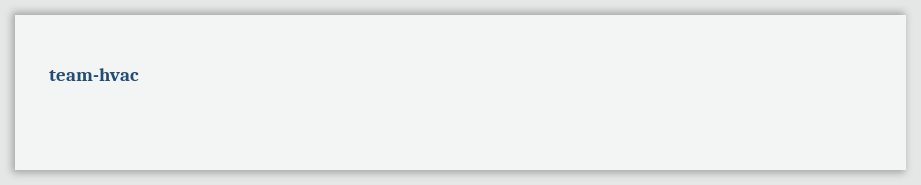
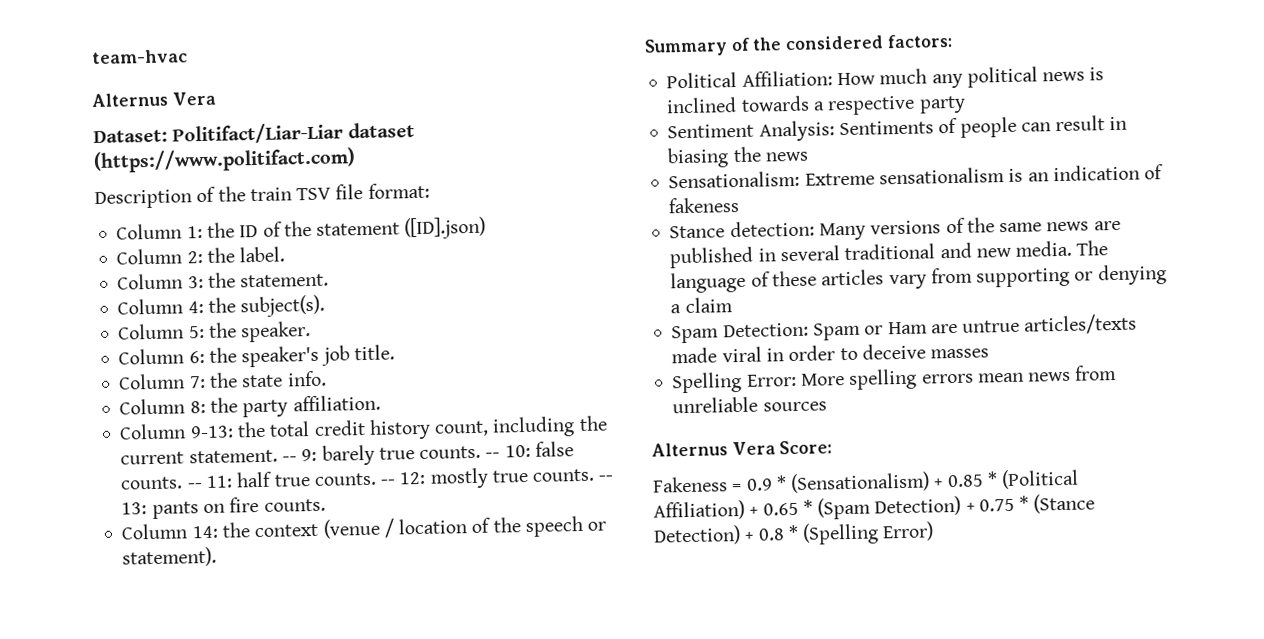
(139, 74) none -> [91,91,216,108] [93,122,415,145] [93,147,356,174] [94,182,430,210] [116,216,487,240] [116,246,286,265] [117,272,330,290] [117,294,326,318] [118,320,312,343] [118,344,395,368] [118,370,327,390] [119,394,381,418] [119,415,608,440] [120,441,574,466] [120,467,615,490] [121,496,326,520] [121,515,607,540] [122,546,218,568] [644,33,952,57] [666,66,1105,89] [666,95,966,116] [667,115,1128,142] [667,146,809,169] [668,164,1165,189] [668,196,741,214] [669,217,1121,241] [669,240,1109,269] [670,264,1167,294] [670,297,733,314] [671,313,1138,344] [671,343,990,364] [672,364,1118,394] [672,396,827,414] [651,440,833,457] [652,468,1080,494] [653,493,1096,521] [653,521,935,546] // Alternus Vera // Dataset: Politifact/Liar-Liar dataset (https://www.politifact.com) // Description of the train TSV file format: // Column 1: the ID of the statement ([ID].json) // Column 2: the label. // Column 3: the statement. // Column 4: the subject(s). // Column 5: the speaker. // Column 6: the speaker's job title. // Column 7: the state info. // Column 8: the party affiliation. // Column 9-13: the total credit history count, including the current statement. -- 9: barely true counts. -- 10: false counts. -- 11: half true counts. -- 12: mostly true counts. -- 13: pants on fire counts. // Column 14: the context (venue / location of the speech or statement). // Summary of the considered factors: // Political Affiliation: How much any political news is inclined towards a respective party // Sentiment Analysis: Sentiments of people can result in biasing the news // Sensationalism: Extreme sensationalism is an indication of fakeness // Stance detection: Many versions of the same news are published in several traditional and new media. The language of these articles vary from supporting or denying a claim // Spam Detection: Spam or Ham are untrue articles/texts made viral in order to deceive masses // Spelling Error: More spelling errors mean news from unreliable sources // Alternus Vera Score: // Fakeness = 0.9 * (Sensationalism) + 0.85 * (Political Affiliation) + 0.65 * (Spam Detection) + 0.75 * (Stance Detection) + 0.8 * (Spelling Error)

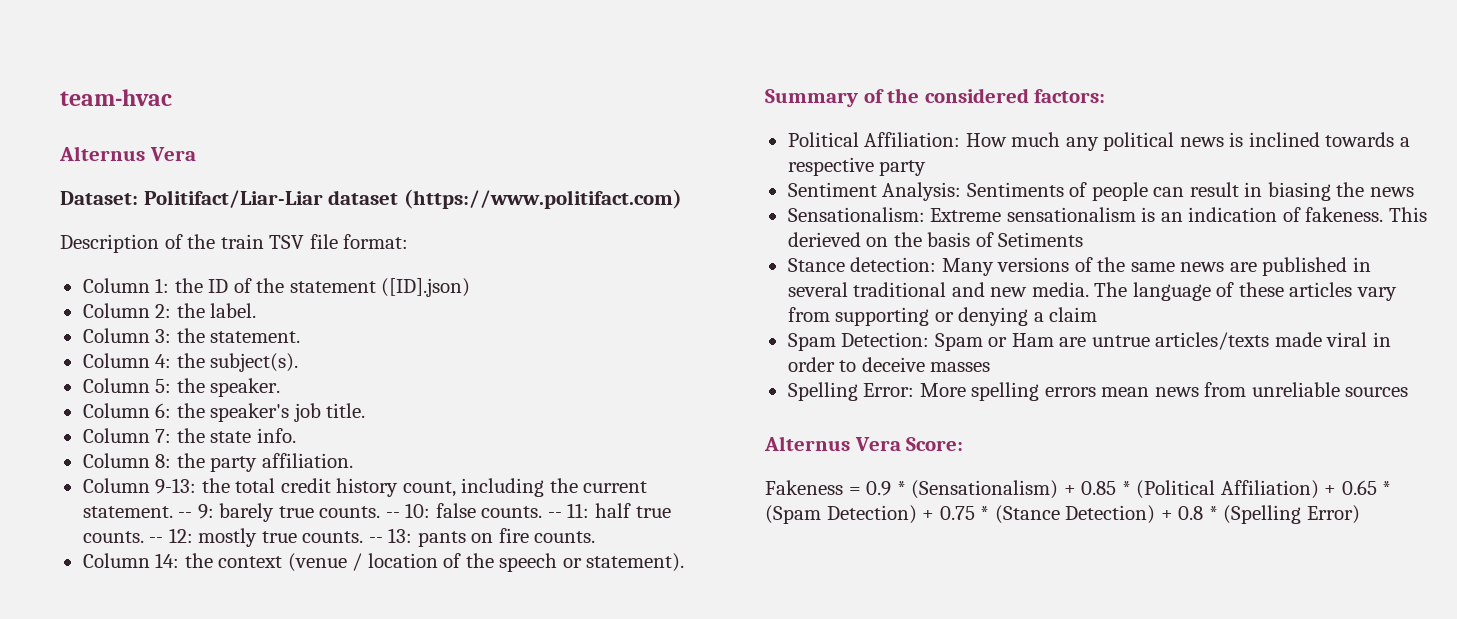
[668,196,741,214] fakeness -> [1305,207,1427,222] [787,232,1084,247] fakeness. This derieved on the basis of Setiments

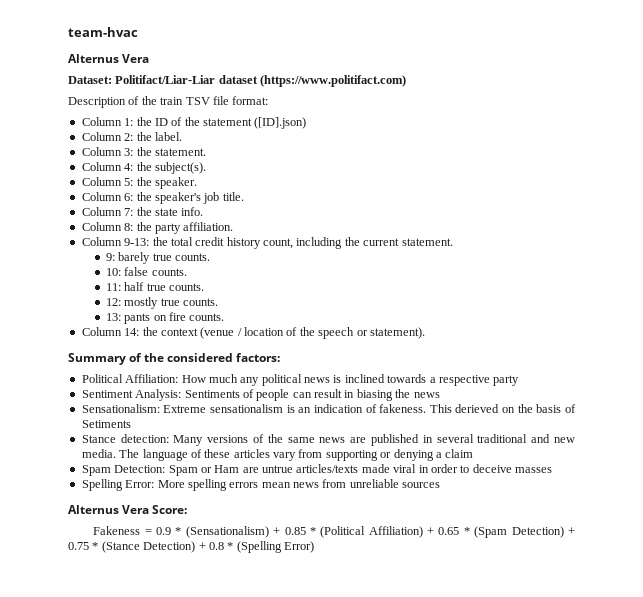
[178,512,193,518] -- -> (453, 242) //
[385,512,400,518] -- -> (211, 257) //
[547,512,562,518] -- -> (187, 272) //
[149,537,164,543] -- -> (205, 287) //
[368,537,383,543] -- -> (219, 302) //

